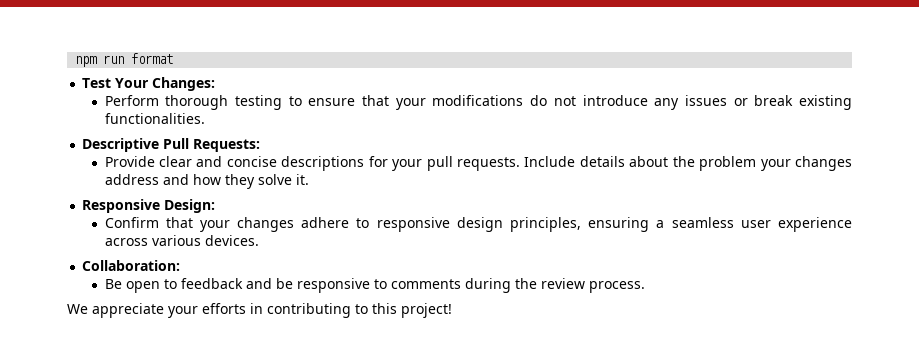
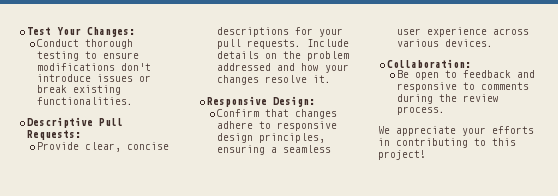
[75,53,174,67] npm run format // -> (27, 31) none
[104,95,159,106] Perform -> [37,39,80,47] Conduct
[362,95,680,110] that your modifications do not introduce any -> [37,63,152,71] [37,74,92,82] modifications don't introduce
[158,156,223,167] clear and -> [85,142,122,152] clear,
[629,156,669,167] about -> [265,53,278,59] on
[760,156,852,171] [104,174,292,189] your changes address and how they solve -> [217,63,350,73] [217,75,308,85] addressed and how your changes resolve
[199,220,230,232] your -> (290, 113) none
[275,278,293,289] be -> (536, 74) none

